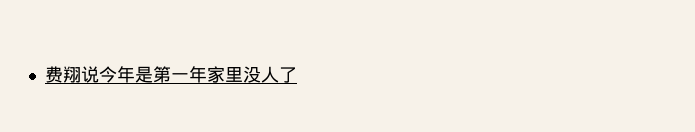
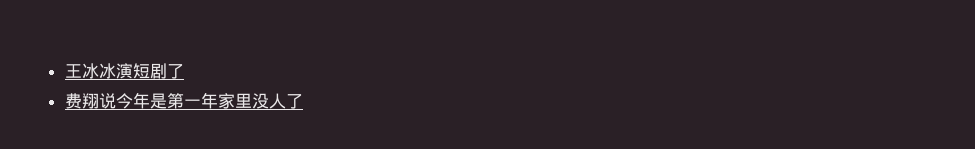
(44, 74) none -> [64,63,184,79] 王冰冰演短剧了 //

